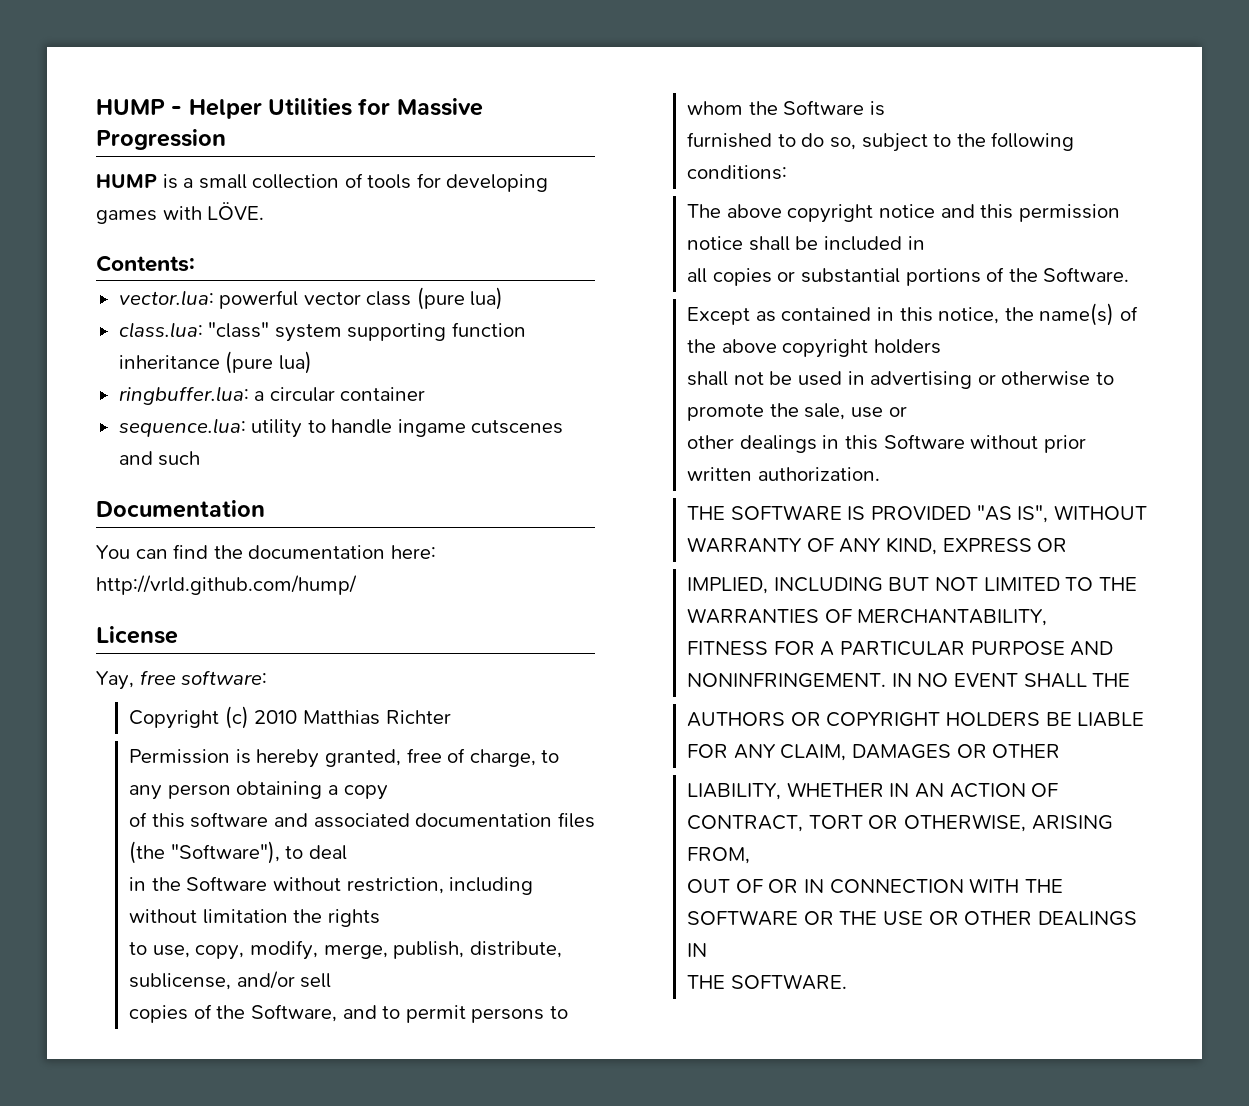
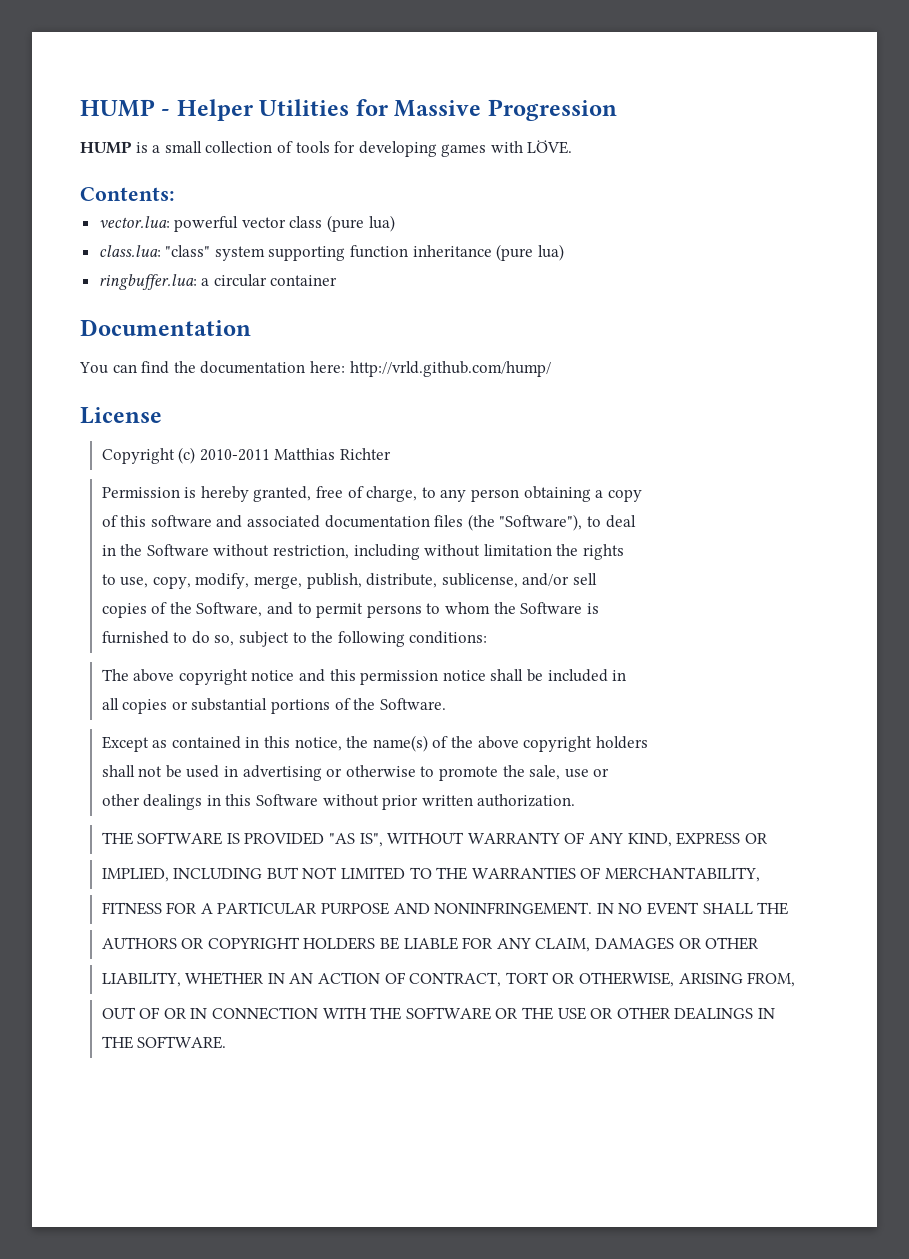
[118,418,564,438] [118,451,201,466] // sequence.lua: utility to handle ingame cutscenes and such -> (338, 280) none
[96,670,268,690] // Yay, free software: -> (162, 415) none
[254,710,298,724] 2010 -> [199,449,270,461] 2010-2011

